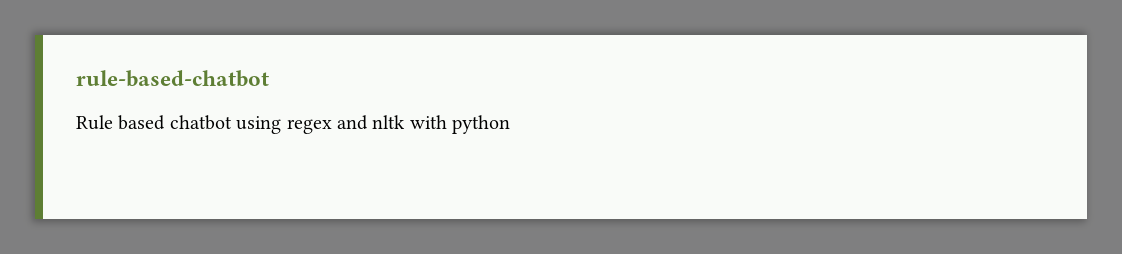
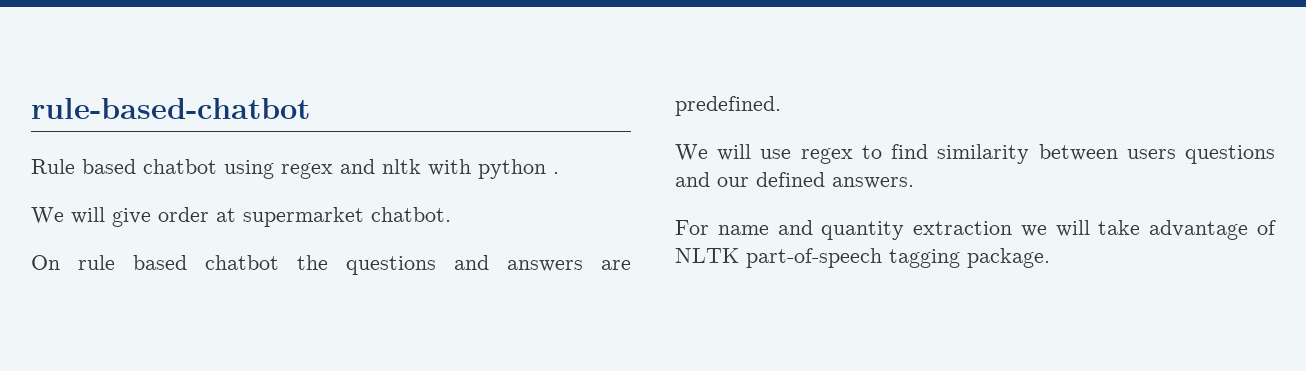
(511, 124) none -> [553,172,559,174] [31,207,451,227] [31,255,631,275] [675,96,781,116] [675,144,1275,164] [675,172,914,189] [675,220,1276,240] [675,248,1050,268] . // We will give order at supermarket chatbot. // On rule based chatbot the questions and answers are predefined. // We will use regex to find similarity between users questions and our defined answers. // For name and quantity extraction we will take advantage of NLTK part-of-speech tagging package.

